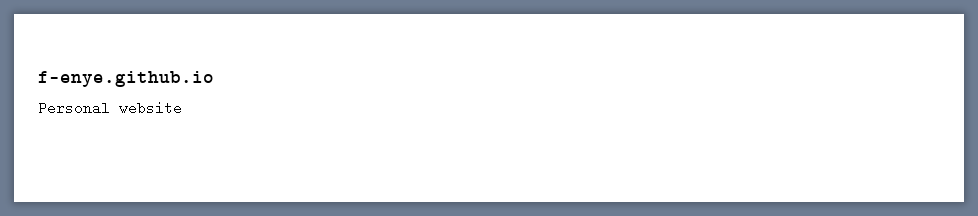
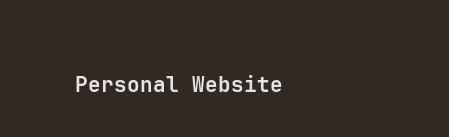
[38,71,214,87] [38,101,182,115] f-enye.github.io // Personal website -> [75,75,283,92] Personal Website

